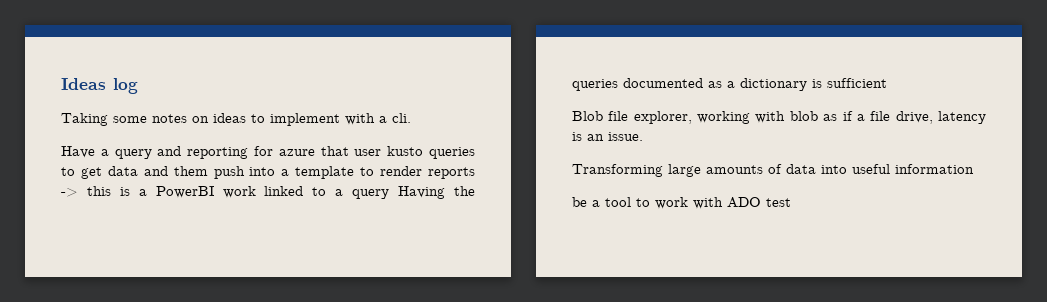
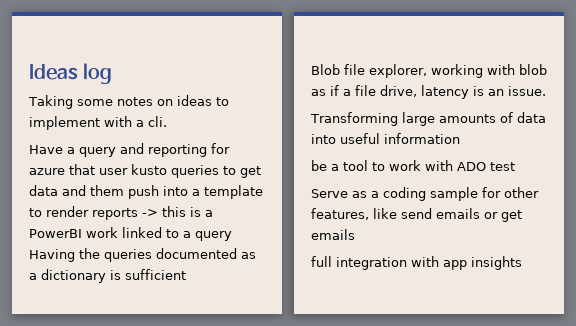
(791, 202) none -> [311,187,539,201] [311,208,522,222] [311,229,355,240] [311,256,522,270] // Serve as a coding sample for other features, like send emails or get emails // full integration with app insights

